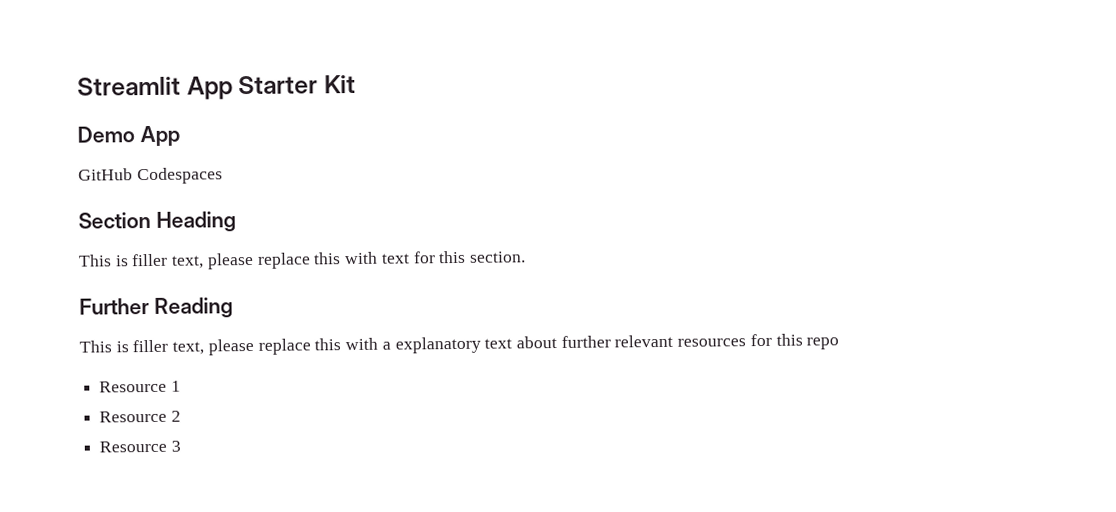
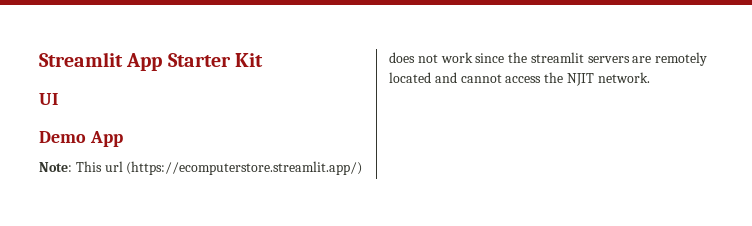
(356, 84) none -> [39,93,58,105] // UI
[78,167,223,185] [78,211,236,232] [78,250,526,270] [79,297,233,318] [79,333,840,356] [99,380,181,393] [99,410,181,423] [99,440,181,453] GitHub Codespaces // Section Heading // This is filler text, please replace this with text for this section. // Further Reading // This is filler text, please replace this with a explanatory text about further relevant resources for this repo // Resource 1 // Resource 2 // Resource 3 -> [39,161,363,175] [389,52,708,66] [389,72,650,86] Note: This url (https://ecomputerstore.streamlit.app/) does not work since the streamlit servers are remotely located and cannot access the NJIT network.

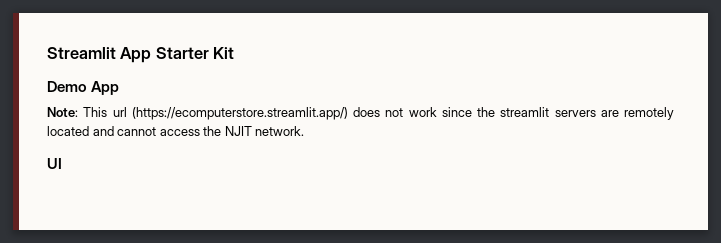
[39,93,58,105] // UI -> (235, 53) none
(650, 77) none -> [47,158,62,169] // UI

